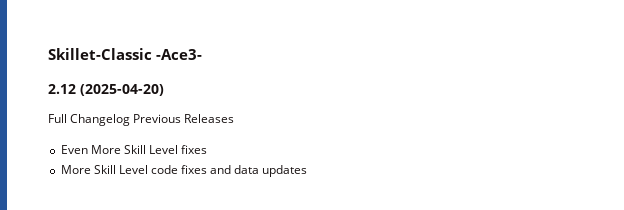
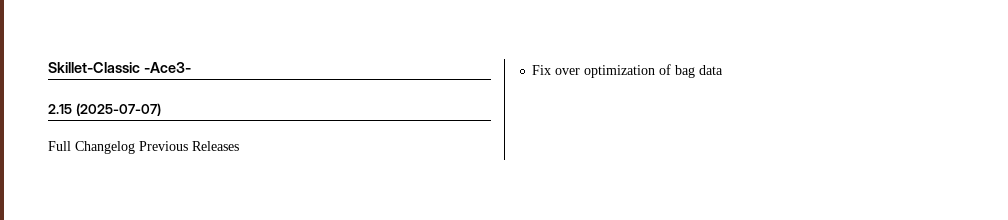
[48,84,164,96] 2.12 (2025-04-20) -> [48,103,161,116] 2.15 (2025-07-07)
[60,145,208,154] [60,165,308,177] Even More Skill Level fixes // More Skill Level code fixes and data updates -> [532,64,724,78] Fix over optimization of bag data

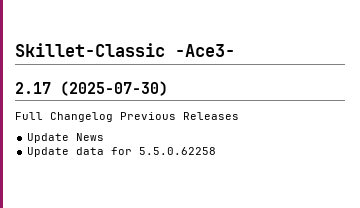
[48,103,161,116] 2.15 (2025-07-07) -> [15,81,168,96] 2.17 (2025-07-30)
[532,64,724,78] Fix over optimization of bag data -> [27,133,105,143] [27,147,217,157] Update News // Update data for 5.5.0.62258

